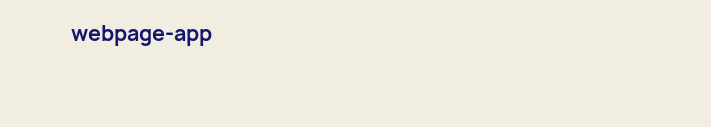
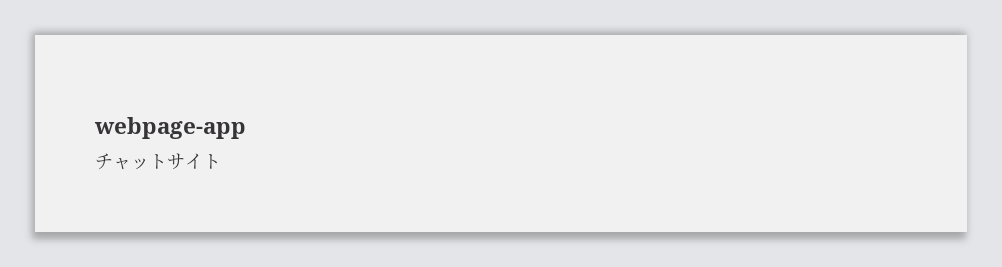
(212, 35) none -> [95,153,221,170] // チャットサイト

